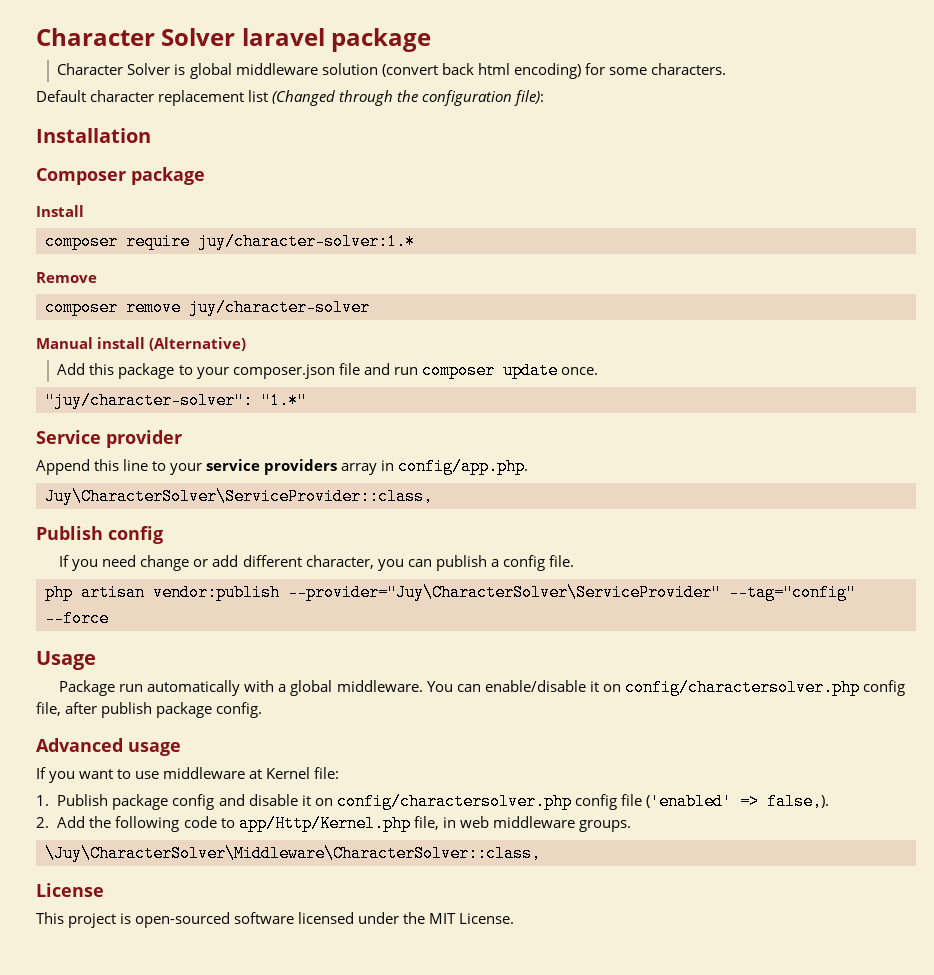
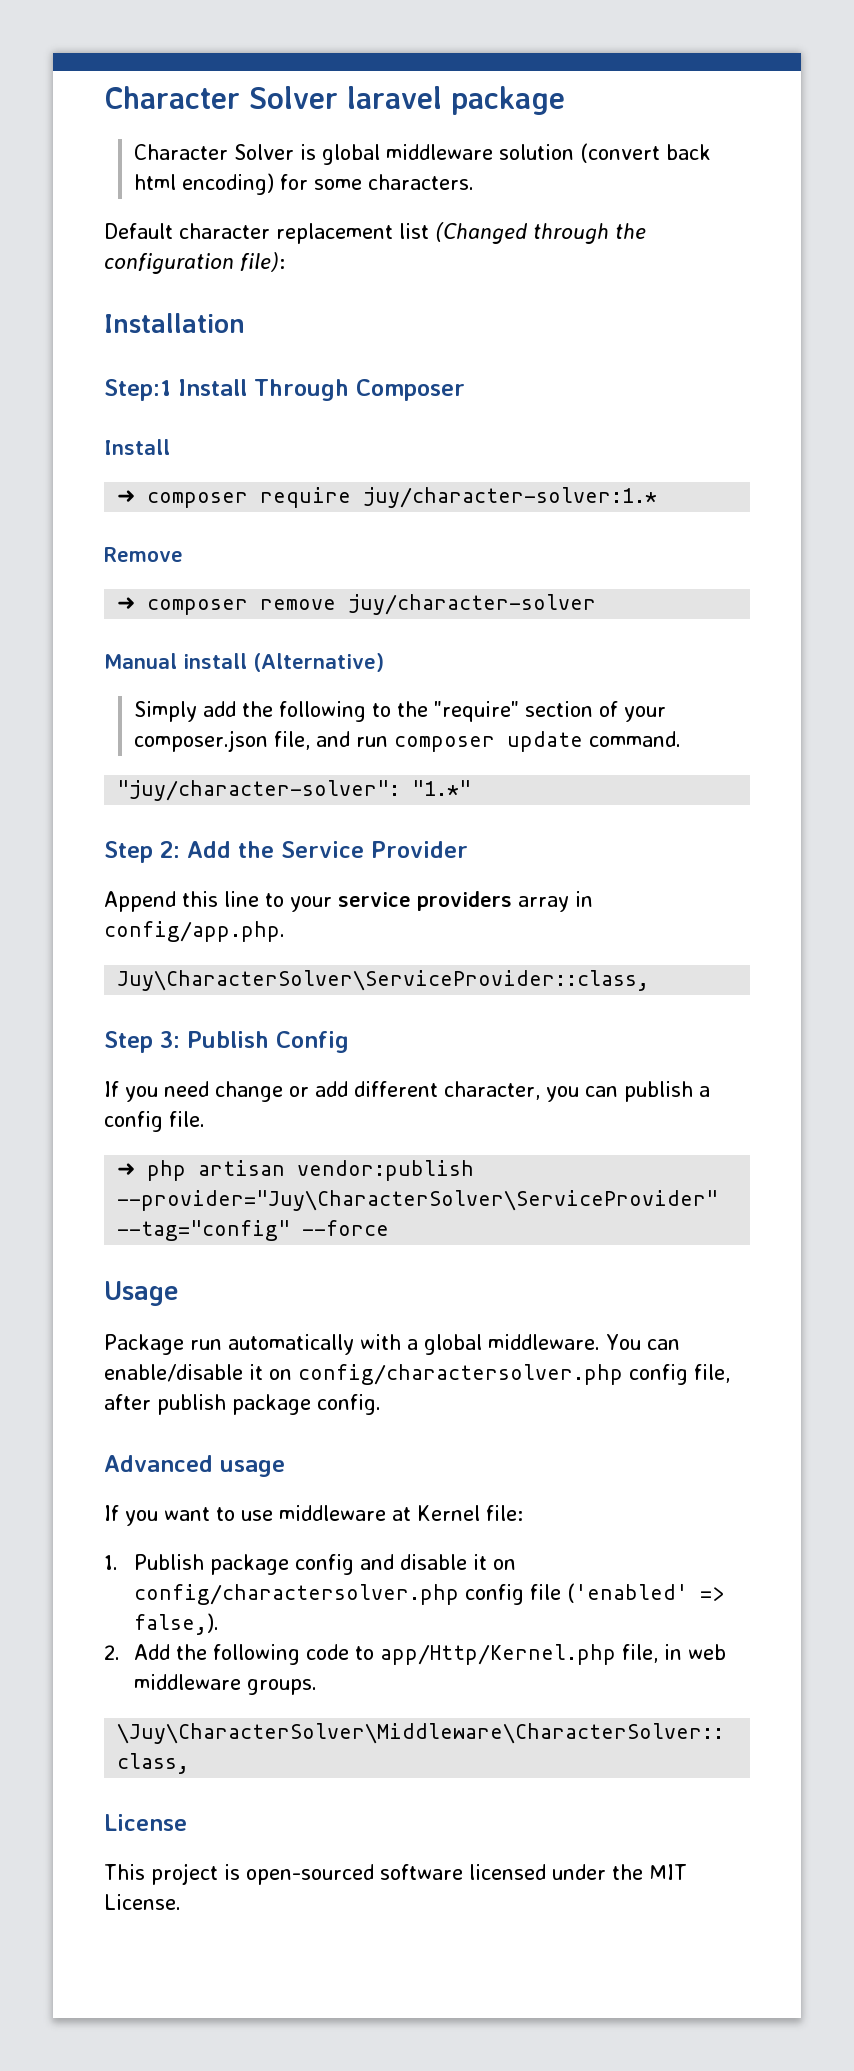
(151, 135) none -> [104,379,349,401] Step:1 Install Through
[131,167,205,185] package -> (465, 390) none
(84, 211) none -> [117,490,136,503] ➜
(97, 277) none -> [117,597,136,610] ➜
[57,363,193,379] Add this package to -> [133,701,618,722] Simply add the following to the "require" section of
[338,363,360,375] file -> [273,731,310,750] file,
[560,367,598,375] once. -> [588,731,681,747] command.
[36,430,182,448] Service provider -> [104,841,468,863] Step 2: Add the Service Provider
[36,526,163,544] Publish config -> [104,1031,349,1053] Step 3: Publish Config
(574, 561) none -> [117,1163,136,1176] ➜

